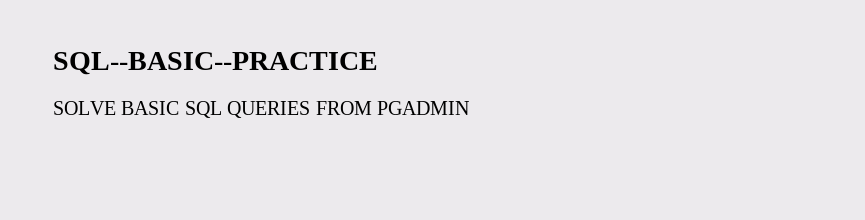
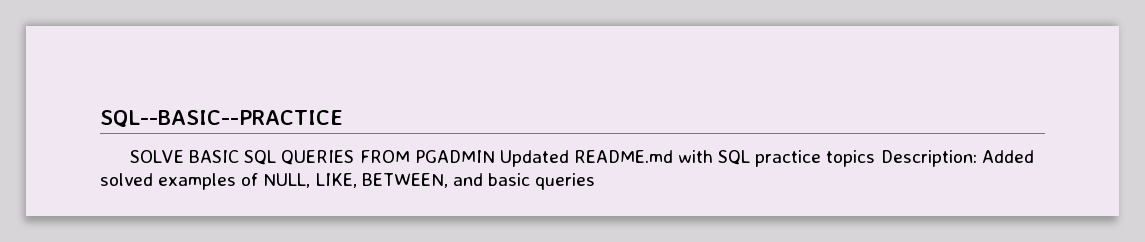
(469, 108) none -> [499,150,1034,167] [100,173,596,190] Updated README.md with SQL practice topics Description: Added solved examples of NULL, LIKE, BETWEEN, and basic queries

